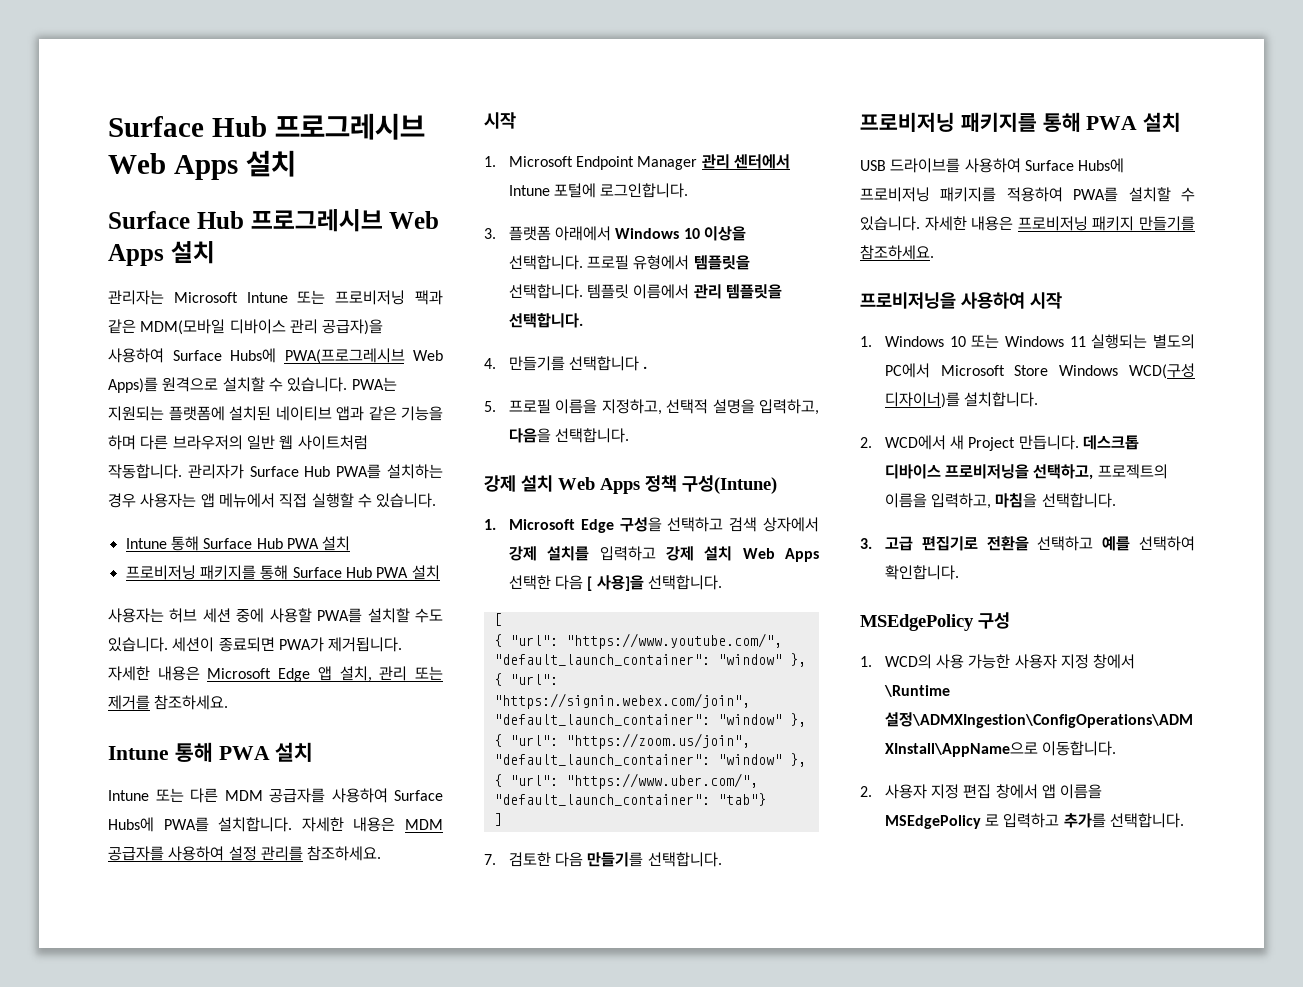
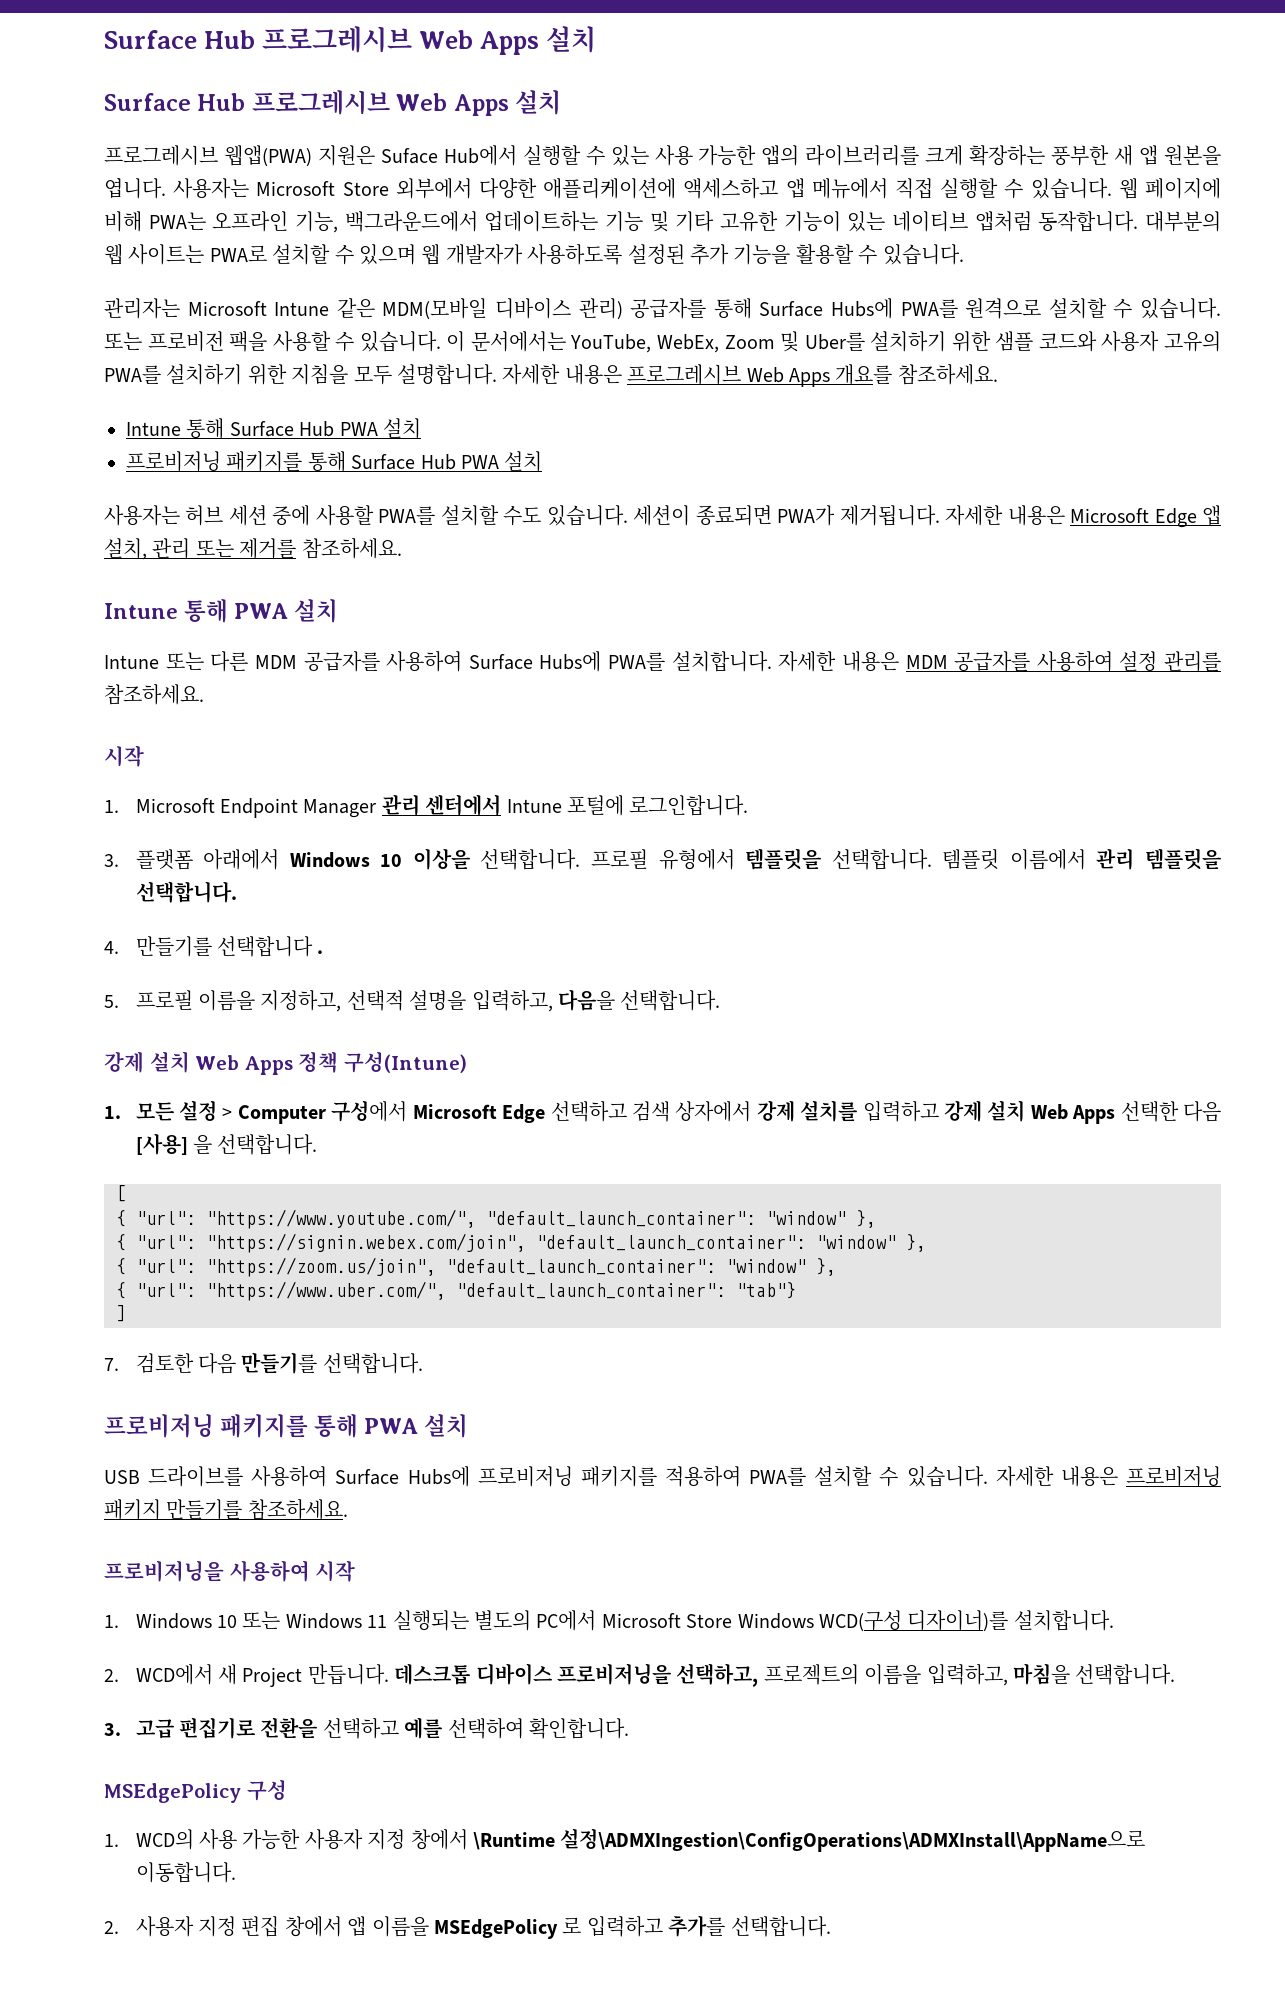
[108,290,444,305] [108,319,384,335] [108,348,443,364] [108,377,397,393] [108,406,443,421] [108,435,368,450] [108,464,443,479] [108,493,197,508] 관리자는 Microsoft Intune 또는 프로비저닝 팩과 같은 MDM(모바일 디바이스 관리 공급자)을 사용하여 Surface Hubs에 PWA(프로그레시브 Web Apps)를 원격으로 설치할 수 있습니다. PWA는 지원되는 플랫폼에 설치된 네이티브 앱과 같은 기능을 하며 다른 브라우저의 일반 웹 사이트처럼 작동합니다. 관리자가 Surface Hub PWA를 설치하는 경우 사용자는 -> [104,145,1222,167] [104,178,779,199] 프로그레시브 웹앱(PWA) 지원은 Suface Hub에서 실행할 수 있는 사용 가능한 앱의 라이브러리를 크게 확장하는 풍부한 새 앱 원본을 엽니다. 사용자는 Microsoft Store 외부에서 다양한 애플리케이션에 액세스하고
(437, 500) none -> [1118,178,1222,199] [104,211,1221,233] [104,244,964,265] [104,298,1221,320] [104,331,1221,353] [104,364,998,387] 웹 페이지에 비해 PWA는 오프라인 기능, 백그라운드에서 업데이트하는 기능 및 기타 고유한 기능이 있는 네이티브 앱처럼 동작합니다. 대부분의 웹 사이트는 PWA로 설치할 수 있으며 웹 개발자가 사용하도록 설정된 추가 기능을 활용할 수 있습니다. // 관리자는 Microsoft Intune 같은 MDM(모바일 디바이스 관리) 공급자를 통해 Surface Hubs에 PWA를 원격으로 설치할 수 있습니다. 또는 프로비전 팩을 사용할 수 있습니다. 이 문서에서는 YouTube, WebEx, Zoom 및 Uber를 설치하기 위한 샘플 코드와 사용자 고유의 PWA를 설치하기 위한 지침을 모두 설명합니다. 자세한 내용은 프로그레시브 Web Apps 개요를 참조하세요.
[508,517,662,533] Microsoft Edge 구성을 -> [135,1100,546,1124] 모든 설정 > Computer 구성에서 Microsoft Edge
[587,575,644,591] [ 사용]을 -> [135,1133,213,1155] [사용] 을

